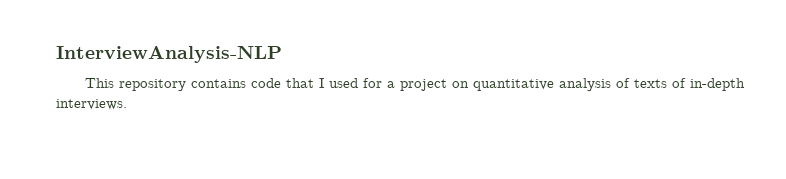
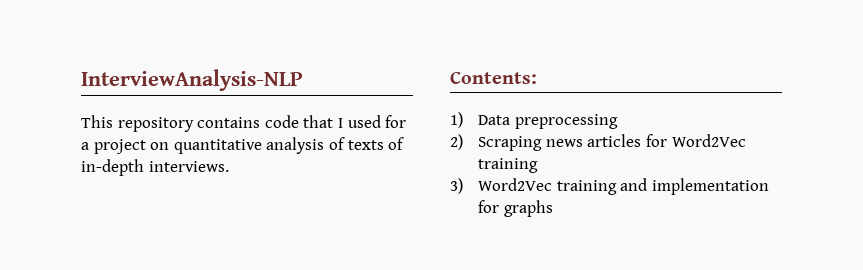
(127, 104) none -> [450,71,537,84] [450,112,618,129] [450,134,746,151] [478,158,539,173] [450,178,769,195] [478,200,553,217] // Contents: // 1) Data preprocessing // 2) Scraping news articles for Word2Vec training // 3) Word2Vec training and implementation for graphs

